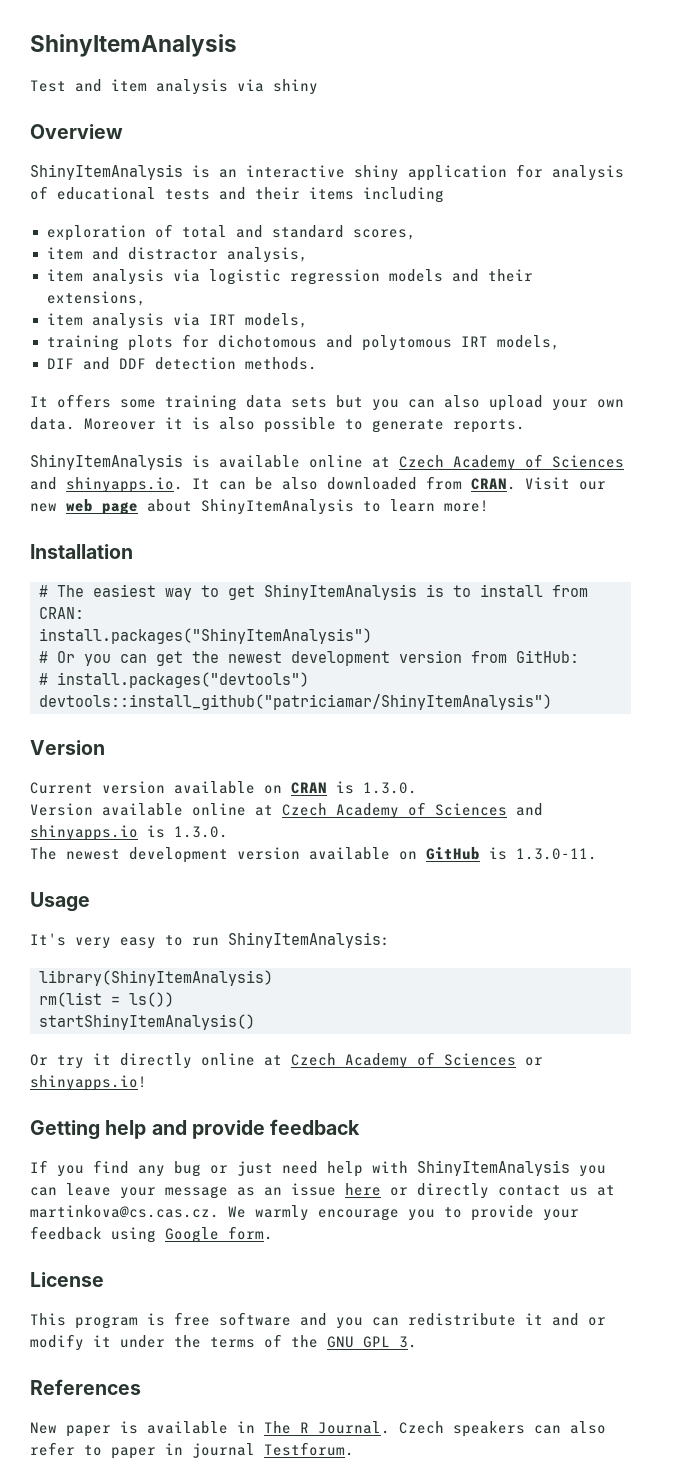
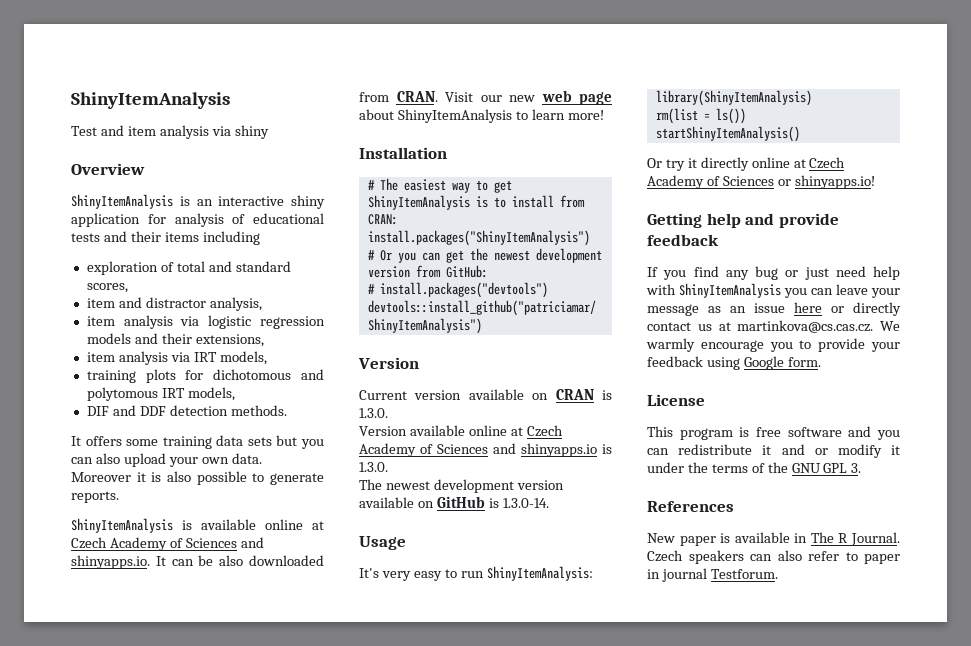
[516,848,597,860] 1.3.0-11. -> [502,498,549,508] 1.3.0-14.

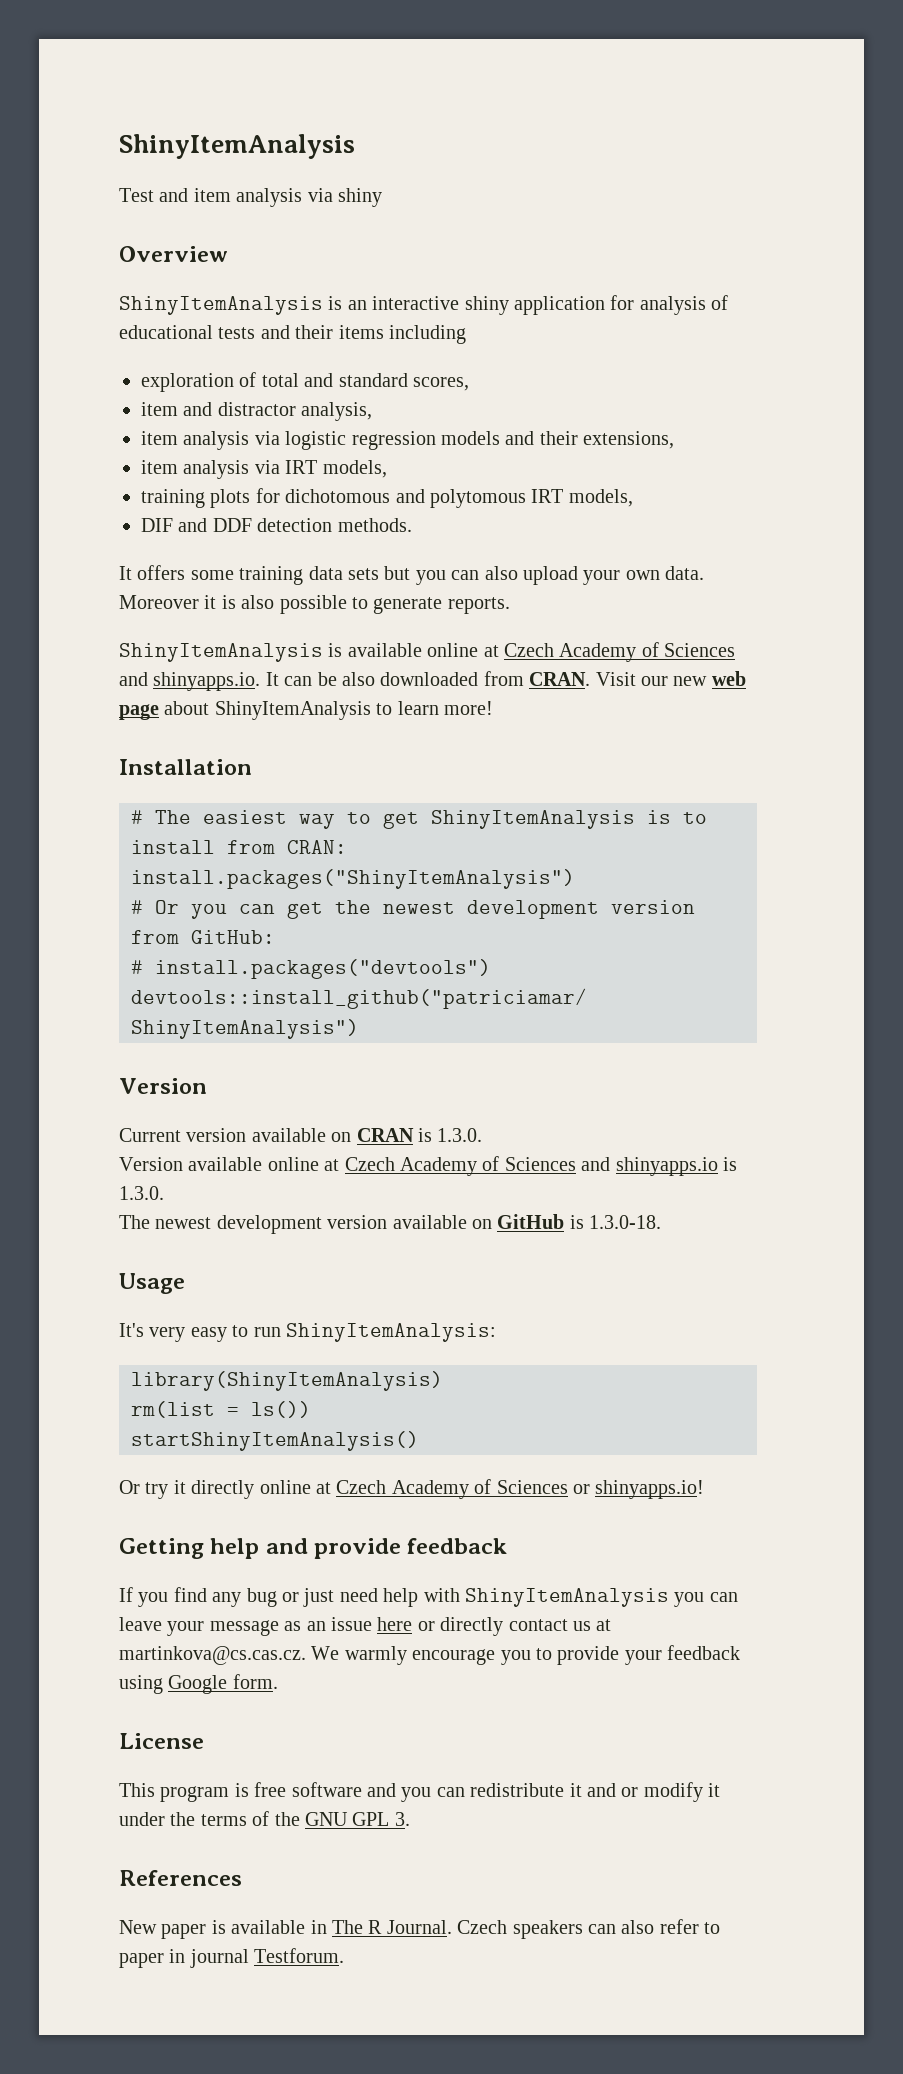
[502,498,549,508] 1.3.0-14. -> [589,1215,662,1229] 1.3.0-18.

